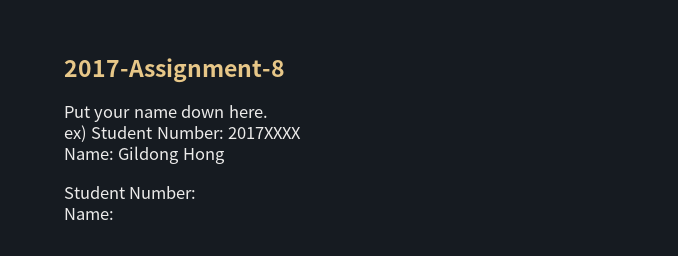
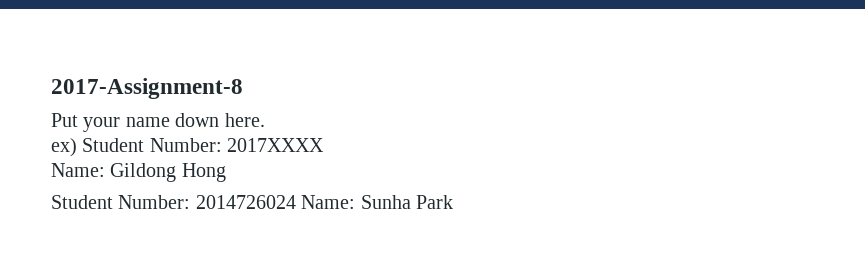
[64,208,114,220] // Name: -> [195,195,453,209] 2014726024 Name: Sunha Park

